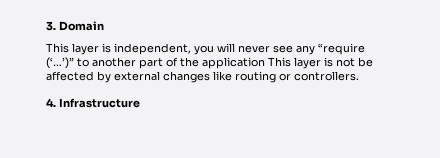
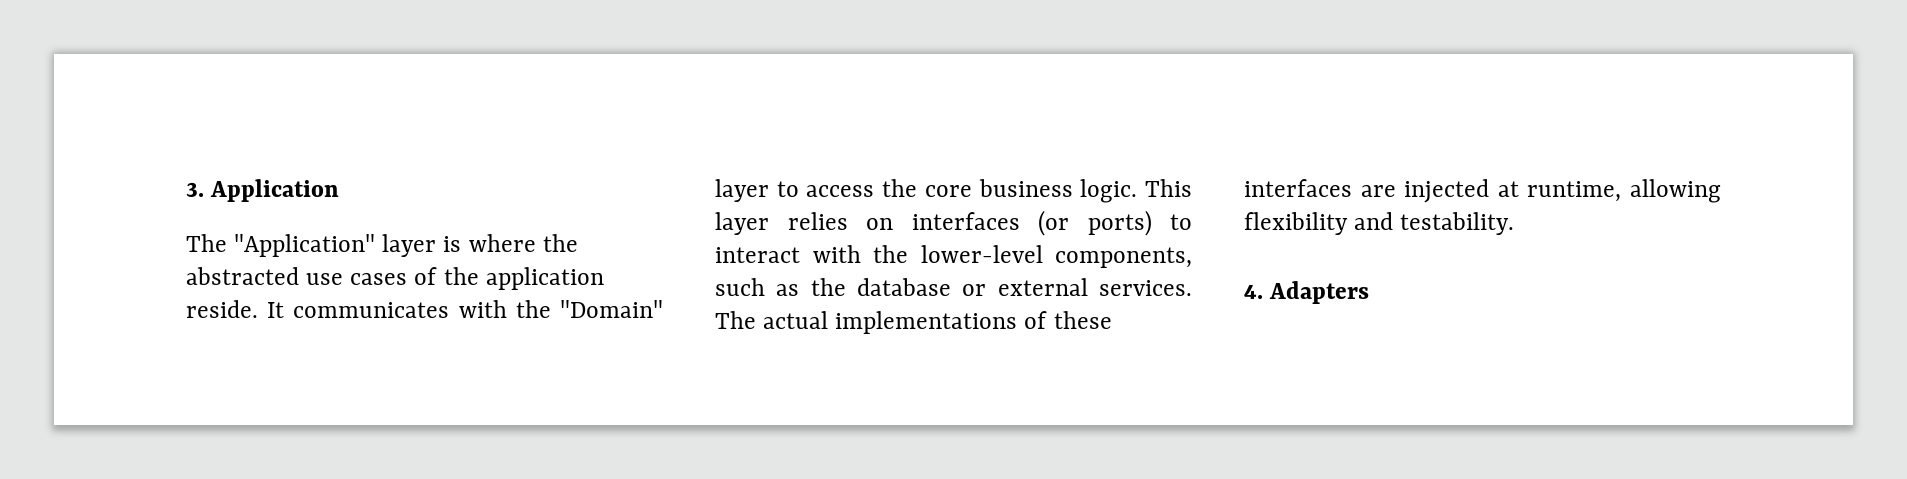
[58,21,104,31] [46,43,365,55] [46,57,373,69] [46,71,359,83] Domain // This layer is independent, you will never see any “require (‘…’)” to another part of the application This layer is not be affected by external changes like routing or controllers. -> [210,179,340,202] [186,234,578,257] [186,267,604,290] [186,300,663,318] [715,179,1192,203] [715,210,1192,236] [715,245,1192,268] [715,278,1192,296] [715,311,1112,334] [1244,179,1721,203] [1244,212,1515,235] Application // The "Application" layer is where the abstracted use cases of the application reside. It communicates with the "Domain" layer to access the core business logic. This layer relies on interfaces (or ports) to interact with the lower-level components, such as the database or external services. The actual implementations of these interfaces are injected at runtime, allowing flexibility and testability.
[58,98,140,108] Infrastructure -> [1269,281,1370,304] Adapters

